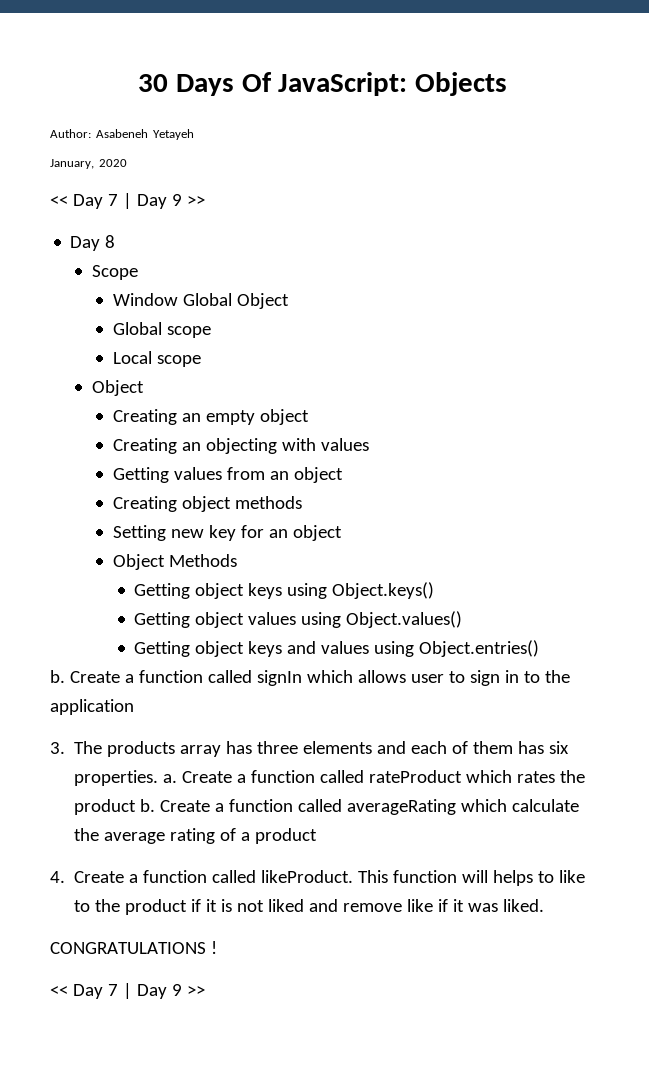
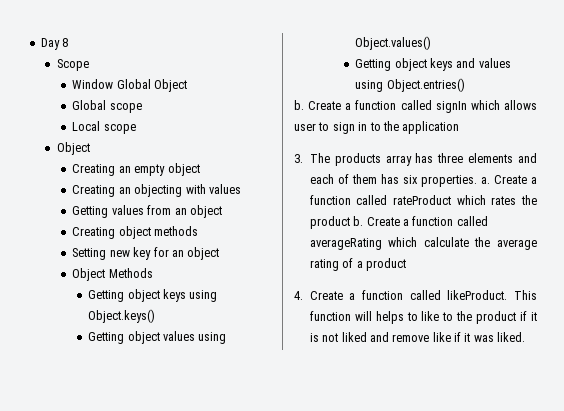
[137,72,508,96] [50,129,194,140] [50,159,127,169] [50,193,205,209] 30 Days Of JavaScript: Objects // Author: Asabeneh Yetayeh // January, 2020 // << Day 7 | Day 9 >> // -> (40, 44) none
[50,941,217,954] [50,983,205,999] // CONGRATULATIONS ! // << Day 7 | Day 9 >> -> (526, 337) none

